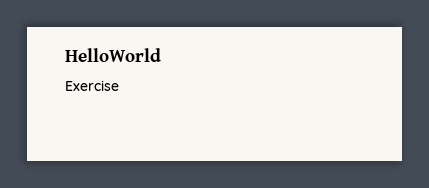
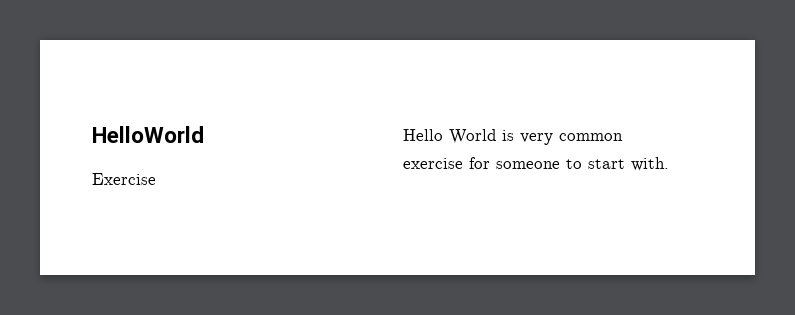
(119, 85) none -> [403,129,623,145] [403,157,669,171] // Hello World is very common exercise for someone to start with.

